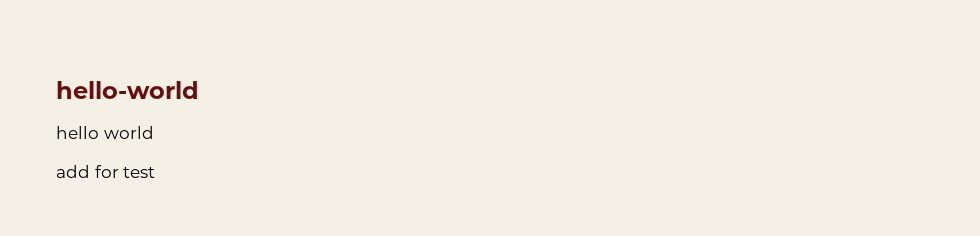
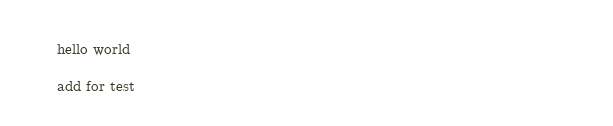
[56,81,199,99] hello-world // -> (57, 49) none

